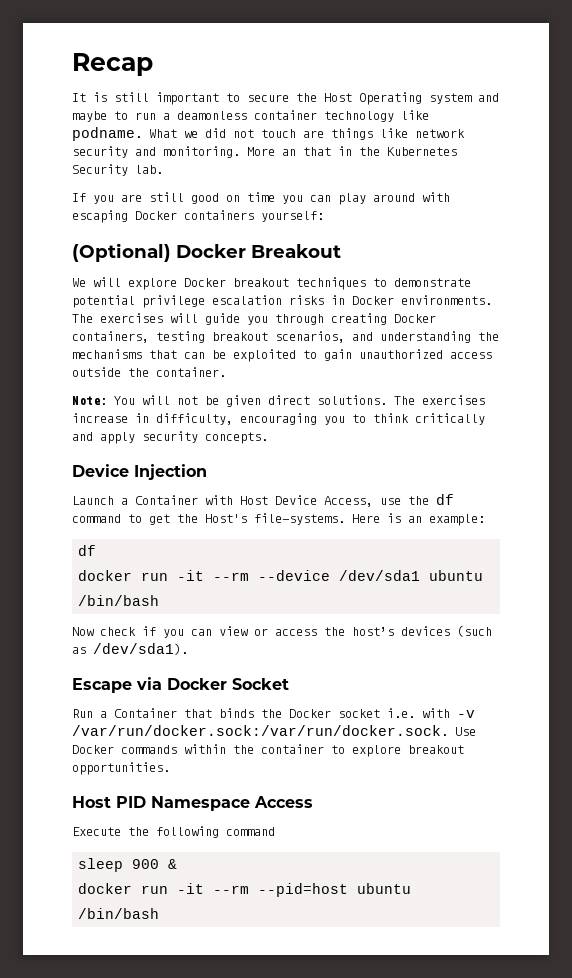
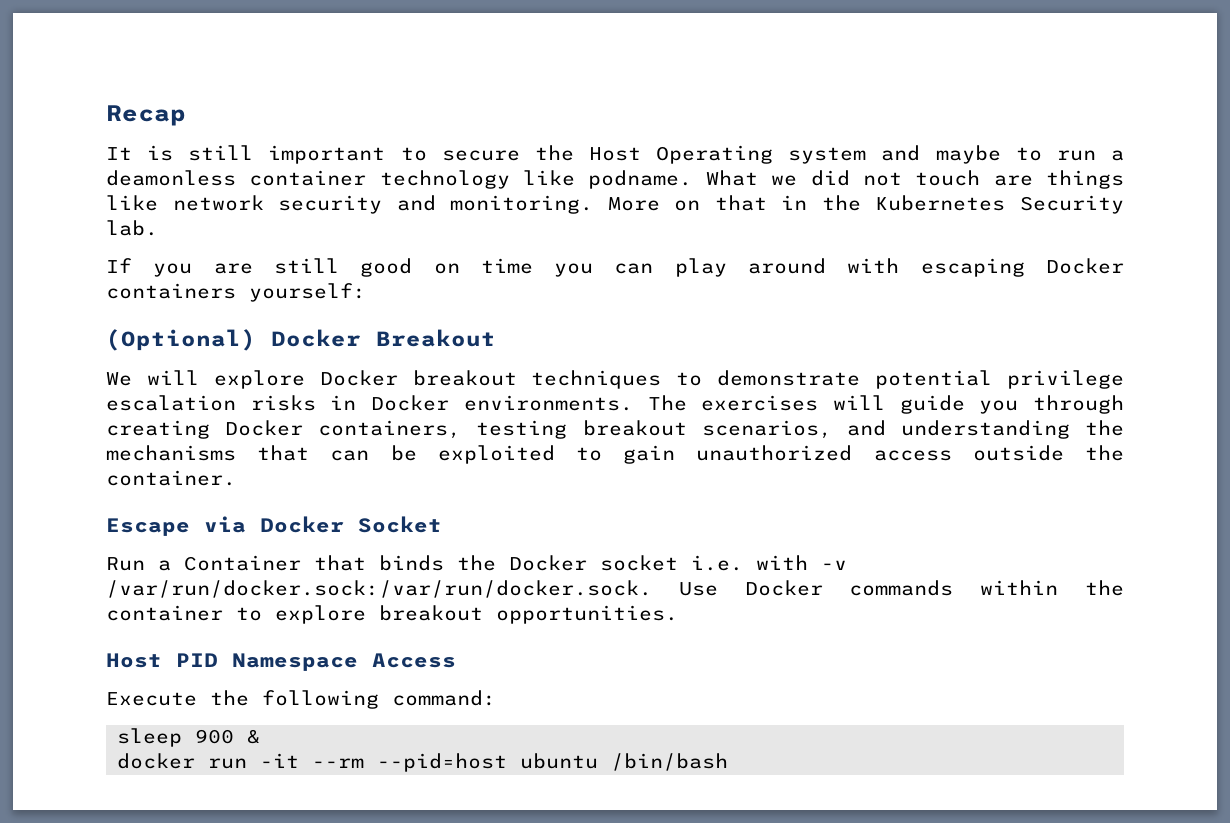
[282,149,296,156] an -> [674,200,701,211] on
[72,395,485,407] [72,413,485,425] [72,431,268,444] [72,464,207,480] [72,494,454,507] [72,513,485,526] [78,545,97,556] [78,570,484,581] [78,595,160,606] [72,625,492,638] [72,643,188,655] // Note: You will not be given direct solutions. The exercises increase in difficulty, encouraging you to think critically and apply security concepts. // Device Injection // Launch a Container with Host Device Access, use the df command to get the Host's file-systems. Here is an example: // df // docker run -it --rm --device /dev/sda1 ubuntu /bin/bash // Now check if you can view or access the host’s devices (such as /dev/sda1). -> (236, 478) none
[226,827,275,836] command -> [392,690,496,706] command:

